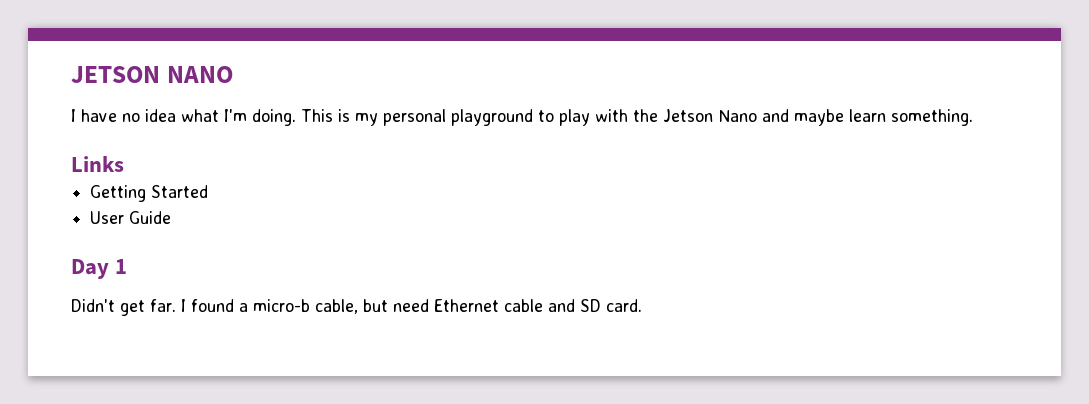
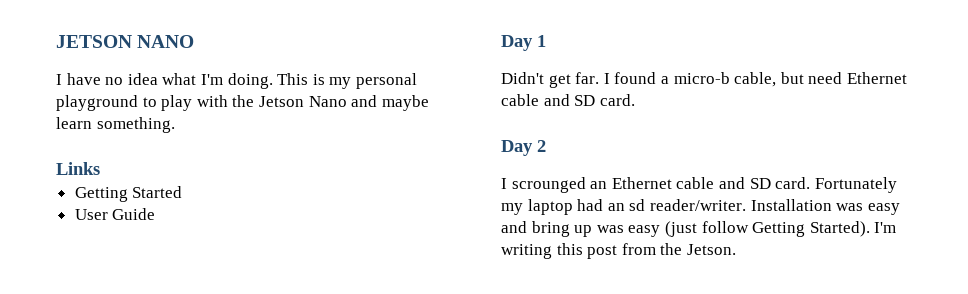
(642, 305) none -> [501,140,546,156] [501,177,897,193] [501,199,900,215] [501,221,897,237] [501,243,736,259] // Day 2 // I scrounged an Ethernet cable and SD card. Fortunately my laptop had an sd reader/writer. Installation was easy and bring up was easy (just follow Getting Started). I'm writing this post from the Jetson.

